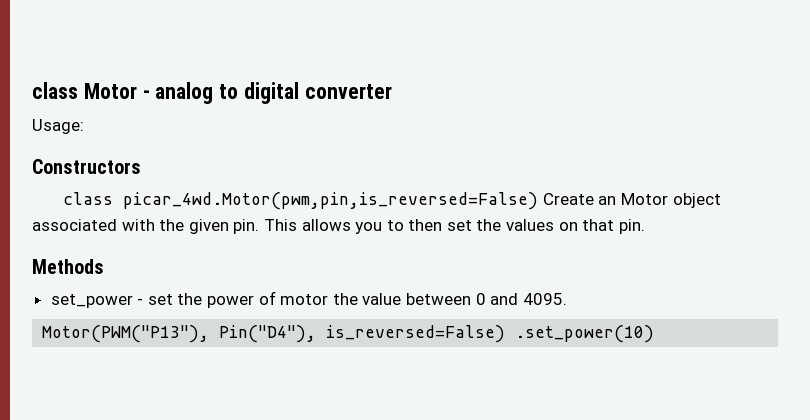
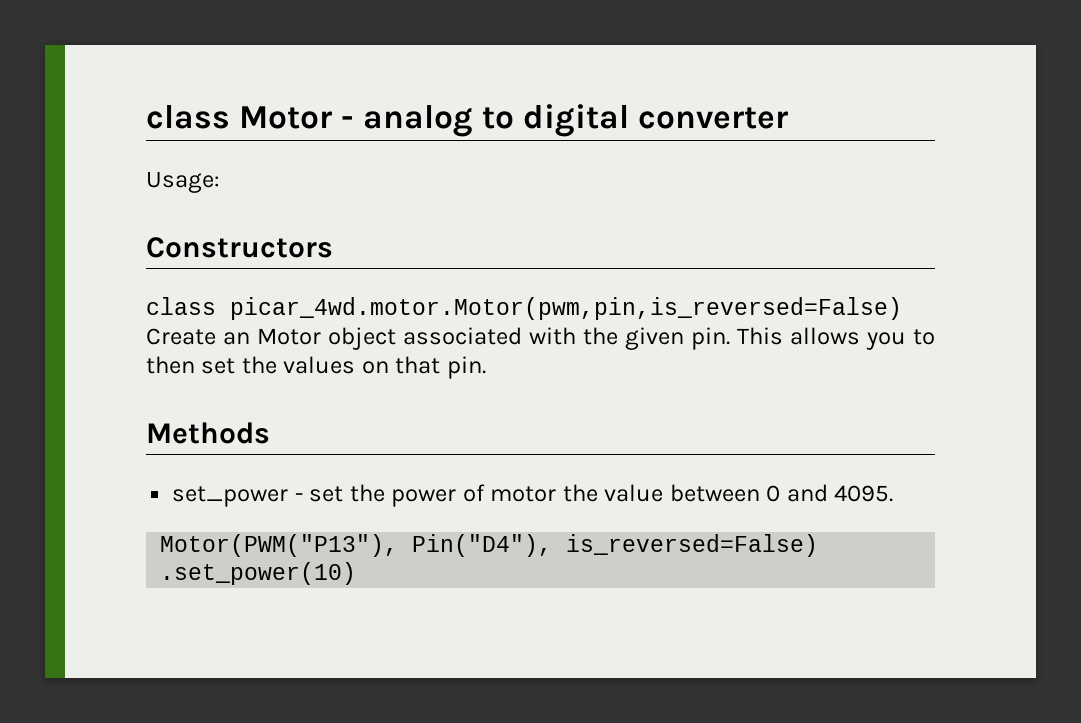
[123,192,539,210] picar_4wd.Motor(pwm,pin,is_reversed=False) -> [230,297,902,320] picar_4wd.motor.Motor(pwm,pin,is_reversed=False)

